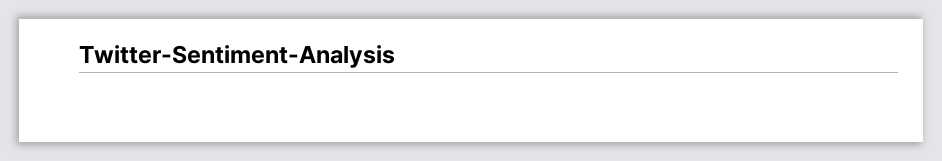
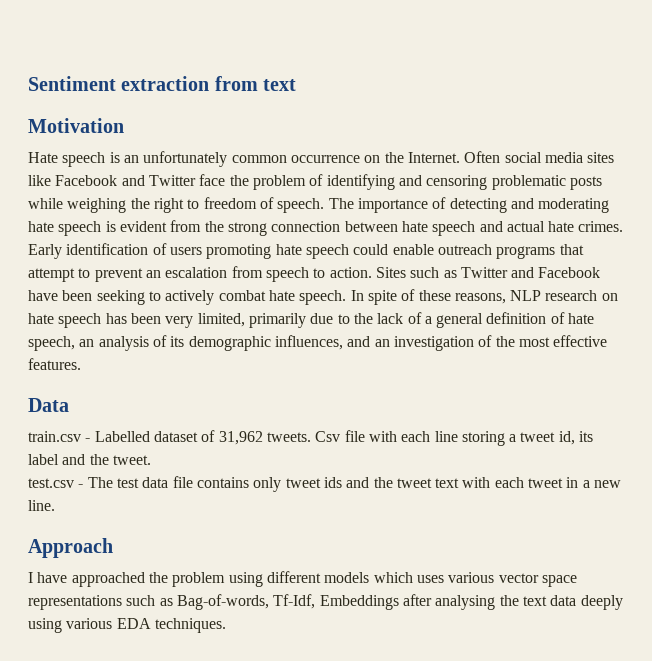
[79,45,395,68] Twitter-Sentiment-Analysis -> [28,76,297,91] [28,118,124,133] [28,151,615,167] [28,174,602,190] [28,197,610,213] [28,220,624,236] [28,243,584,259] [28,266,601,282] [28,289,618,305] [28,312,595,328] [28,335,608,351] [28,358,81,370] [28,398,69,412] [28,430,594,446] [28,454,151,465] [28,476,622,492] [28,500,55,511] [28,538,113,558] [28,571,577,587] [28,594,623,610] [28,618,226,633] Sentiment extraction from text // Motivation // Hate speech is an unfortunately common occurrence on the Internet. Often social media sites like Facebook and Twitter face the problem of identifying and censoring problematic posts while weighing the right to freedom of speech. The importance of detecting and moderating hate speech is evident from the strong connection between hate speech and actual hate crimes. Early identification of users promoting hate speech could enable outreach programs that attempt to prevent an escalation from speech to action. Sites such as Twitter and Facebook have been seeking to actively combat hate speech. In spite of these reasons, NLP research on hate speech has been very limited, primarily due to the lack of a general definition of hate speech, an analysis of its demographic influences, and an investigation of the most effective features. // Data // train.csv - Labelled dataset of 31,962 tweets. Csv file with each line storing a tweet id, its label and the tweet. // test.csv - The test data file contains only tweet ids and the tweet text with each tweet in a new line. // Approach // I have approached the problem using different models which uses various vector space representations such as Bag-of-words, Tf-Idf, Embeddings after analysing the text data deeply using various EDA techniques.

